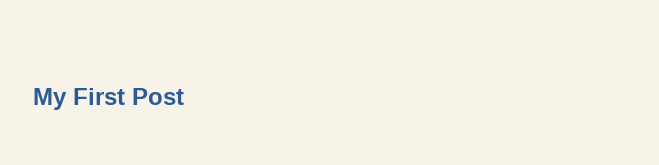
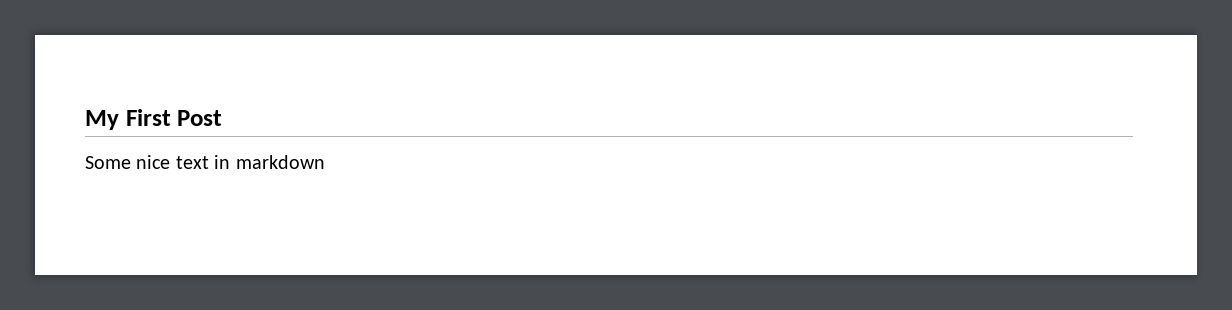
(184, 96) none -> [85,155,325,169] // Some nice text in markdown

